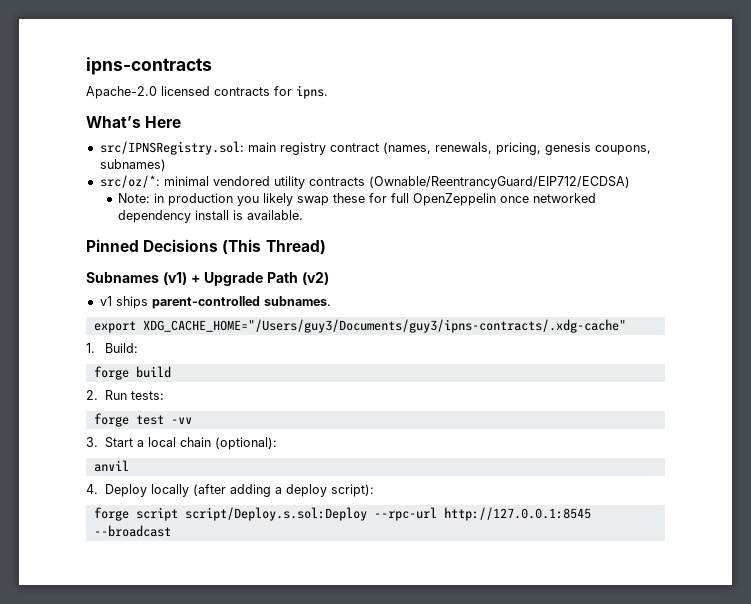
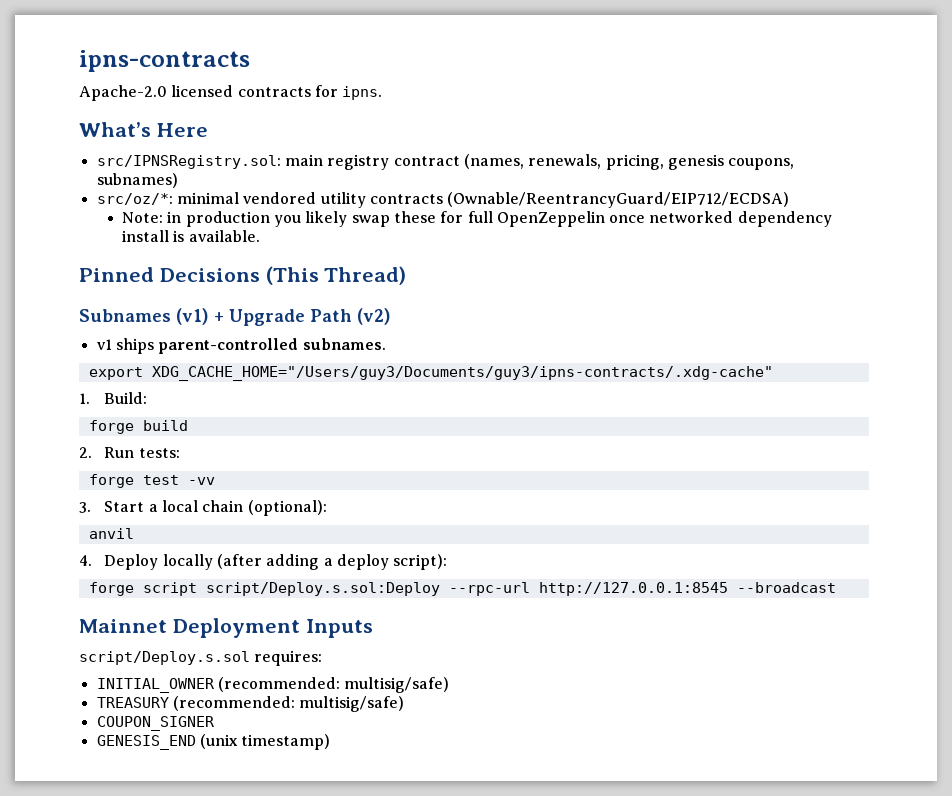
(171, 531) none -> [79,618,373,638] [79,650,323,666] [96,677,450,693] [96,696,405,712] [96,716,215,731] [96,734,331,750] // Mainnet Deployment Inputs // script/Deploy.s.sol requires: // INITIAL_OWNER (recommended: multisig/safe) // TREASURY (recommended: multisig/safe) // COUPON_SIGNER // GENESIS_END (unix timestamp)

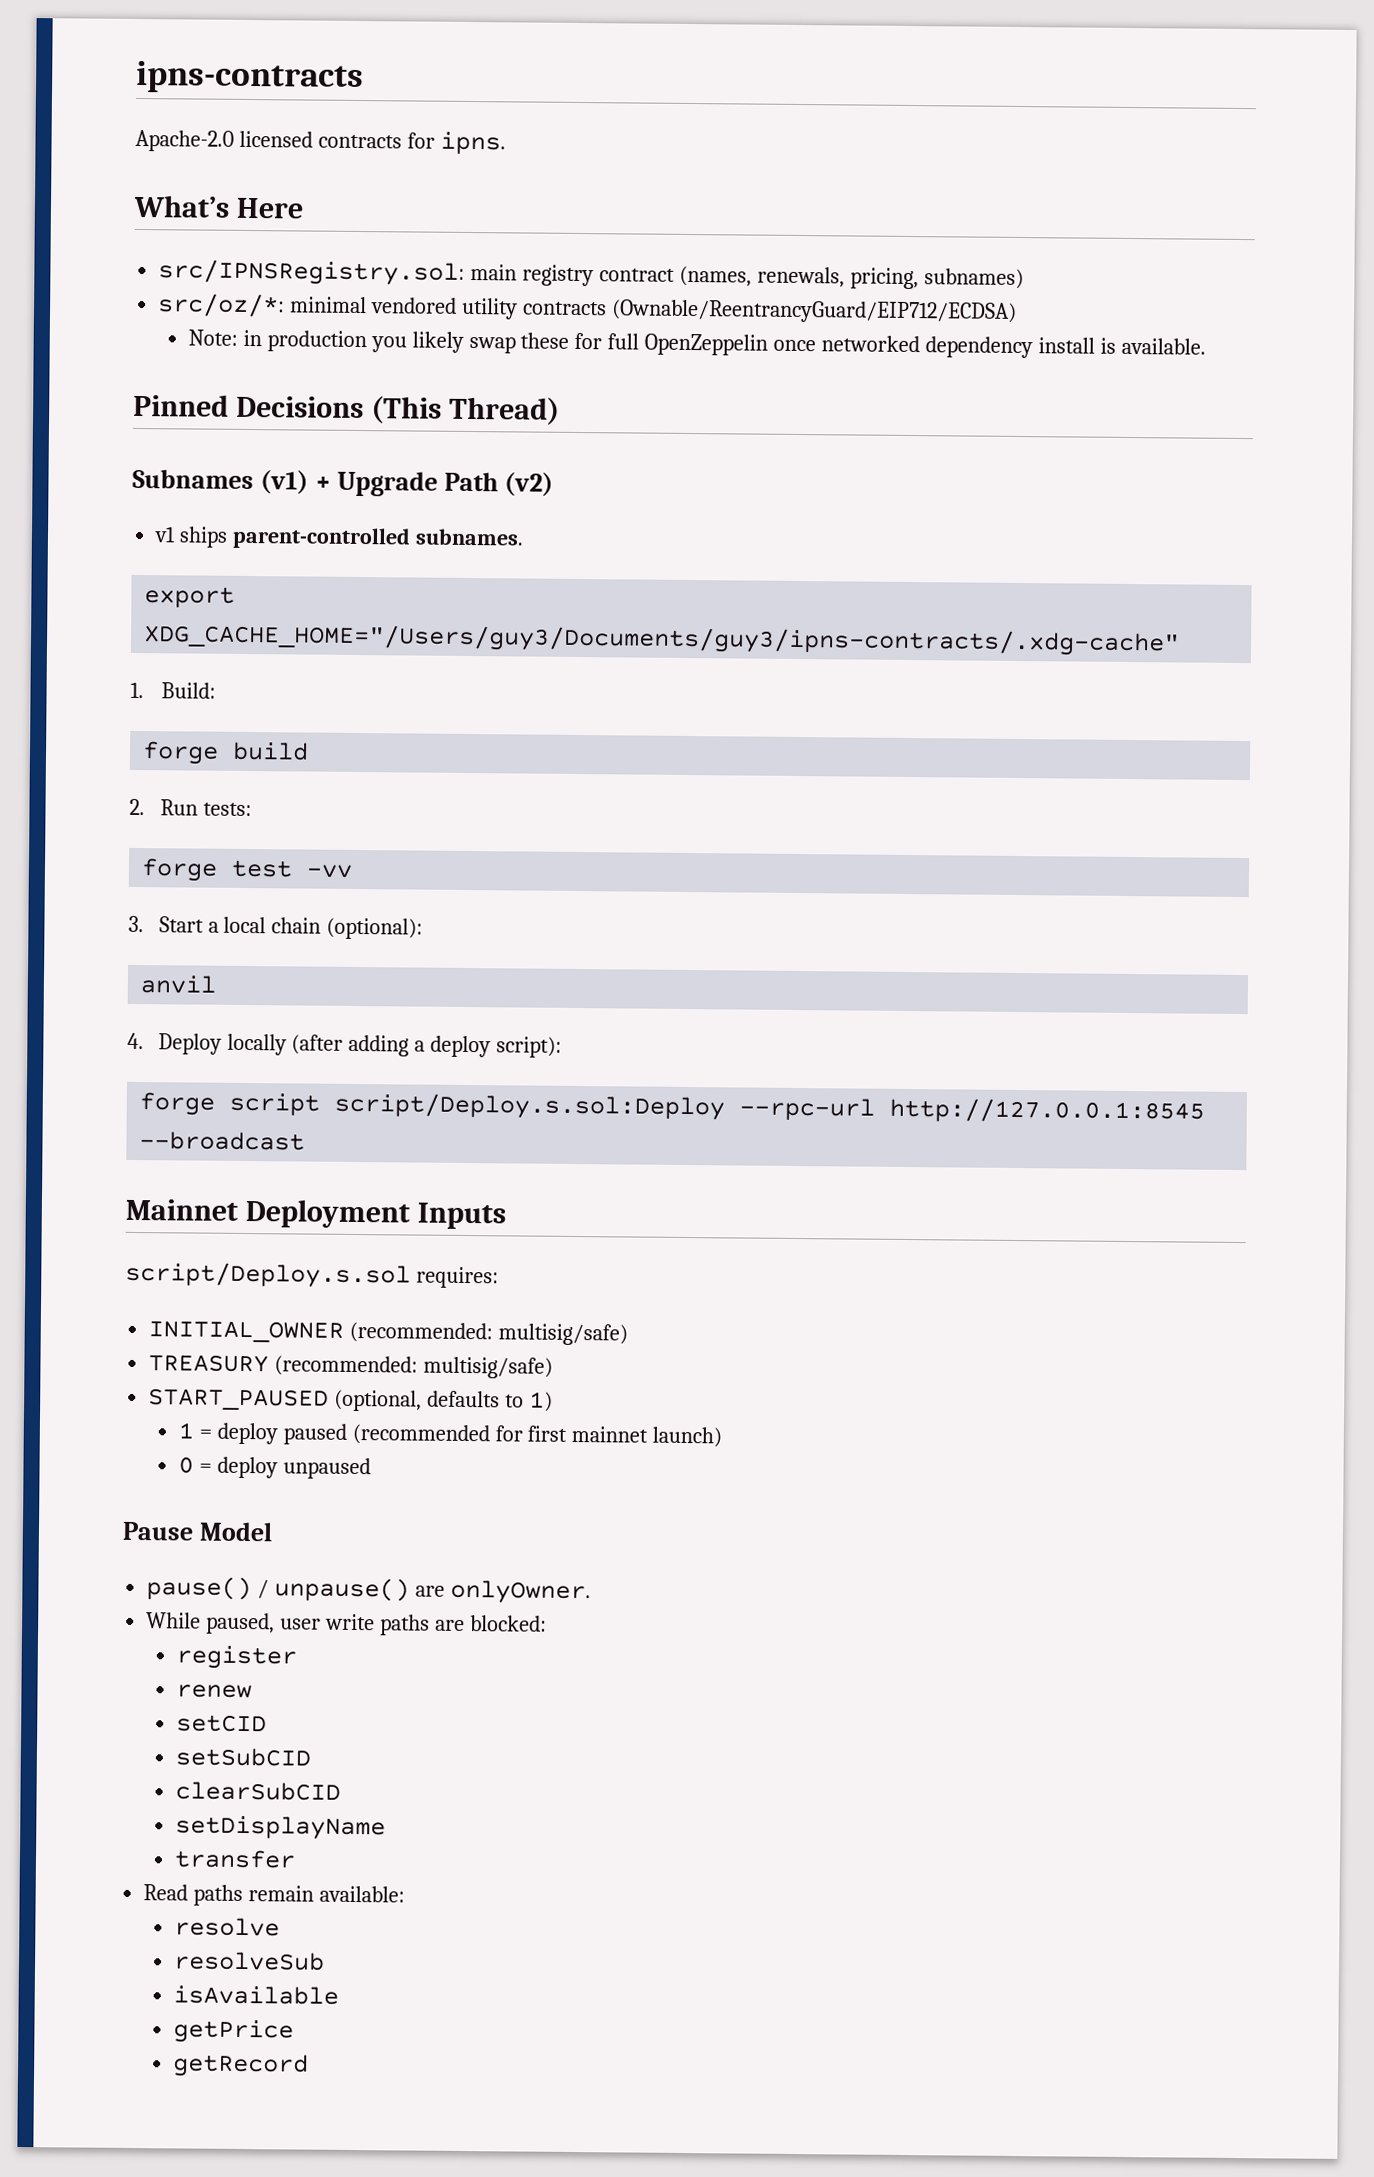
[667,154,795,170] genesis coupons, -> (919, 278) none
[96,716,215,731] [96,734,331,750] COUPON_SIGNER // GENESIS_END (unix timestamp) -> [148,1388,553,1412] [177,1422,723,1448] [177,1456,371,1480] [122,1521,273,1542] [146,1576,591,1605] [146,1612,547,1636] [175,1645,297,1670] [175,1684,252,1699] [175,1714,267,1733] [174,1747,311,1767] [174,1781,341,1801] [174,1815,386,1841] [173,1849,296,1869] [143,1884,406,1907] [173,1917,280,1937] [172,1951,325,1971] [172,1985,339,2005] [172,2019,294,2044] [172,2053,309,2078] START_PAUSED (optional, defaults to 1) // 1 = deploy paused (recommended for first mainnet launch) // 0 = deploy unpaused // Pause Model // pause() / unpause() are onlyOwner. // While paused, user write paths are blocked: // register // renew // setCID // setSubCID // clearSubCID // setDisplayName // transfer // Read paths remain available: // resolve // resolveSub // isAvailable // getPrice // getRecord

